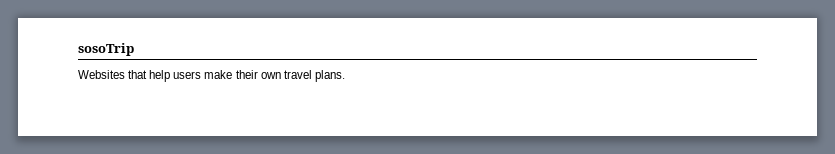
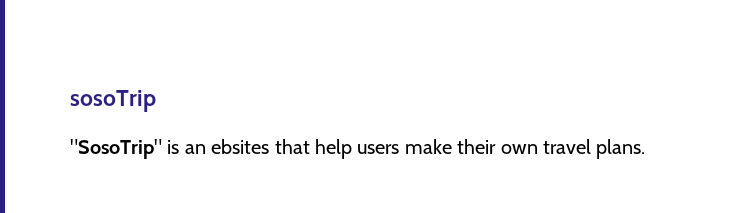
[78,70,125,79] Websites -> [70,139,270,159] "SosoTrip" is an ebsites

